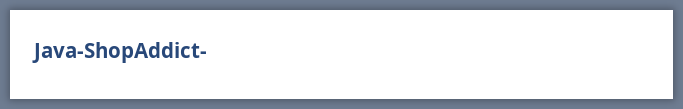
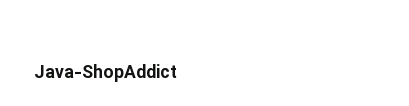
[32,42,207,63] Java-ShopAddict- -> [34,64,177,82] Java-ShopAddict

